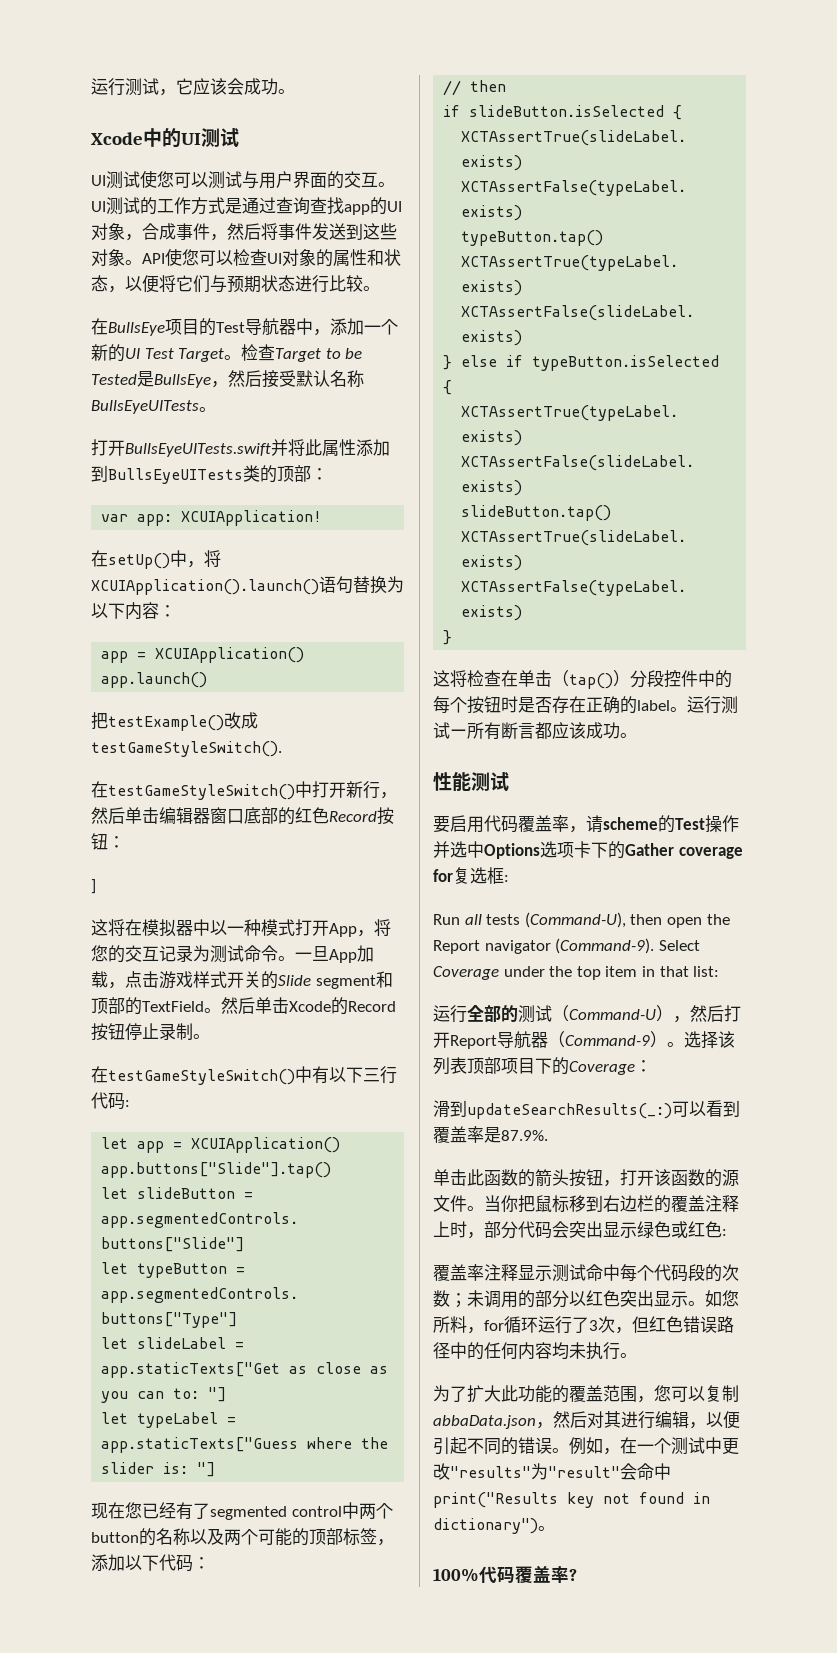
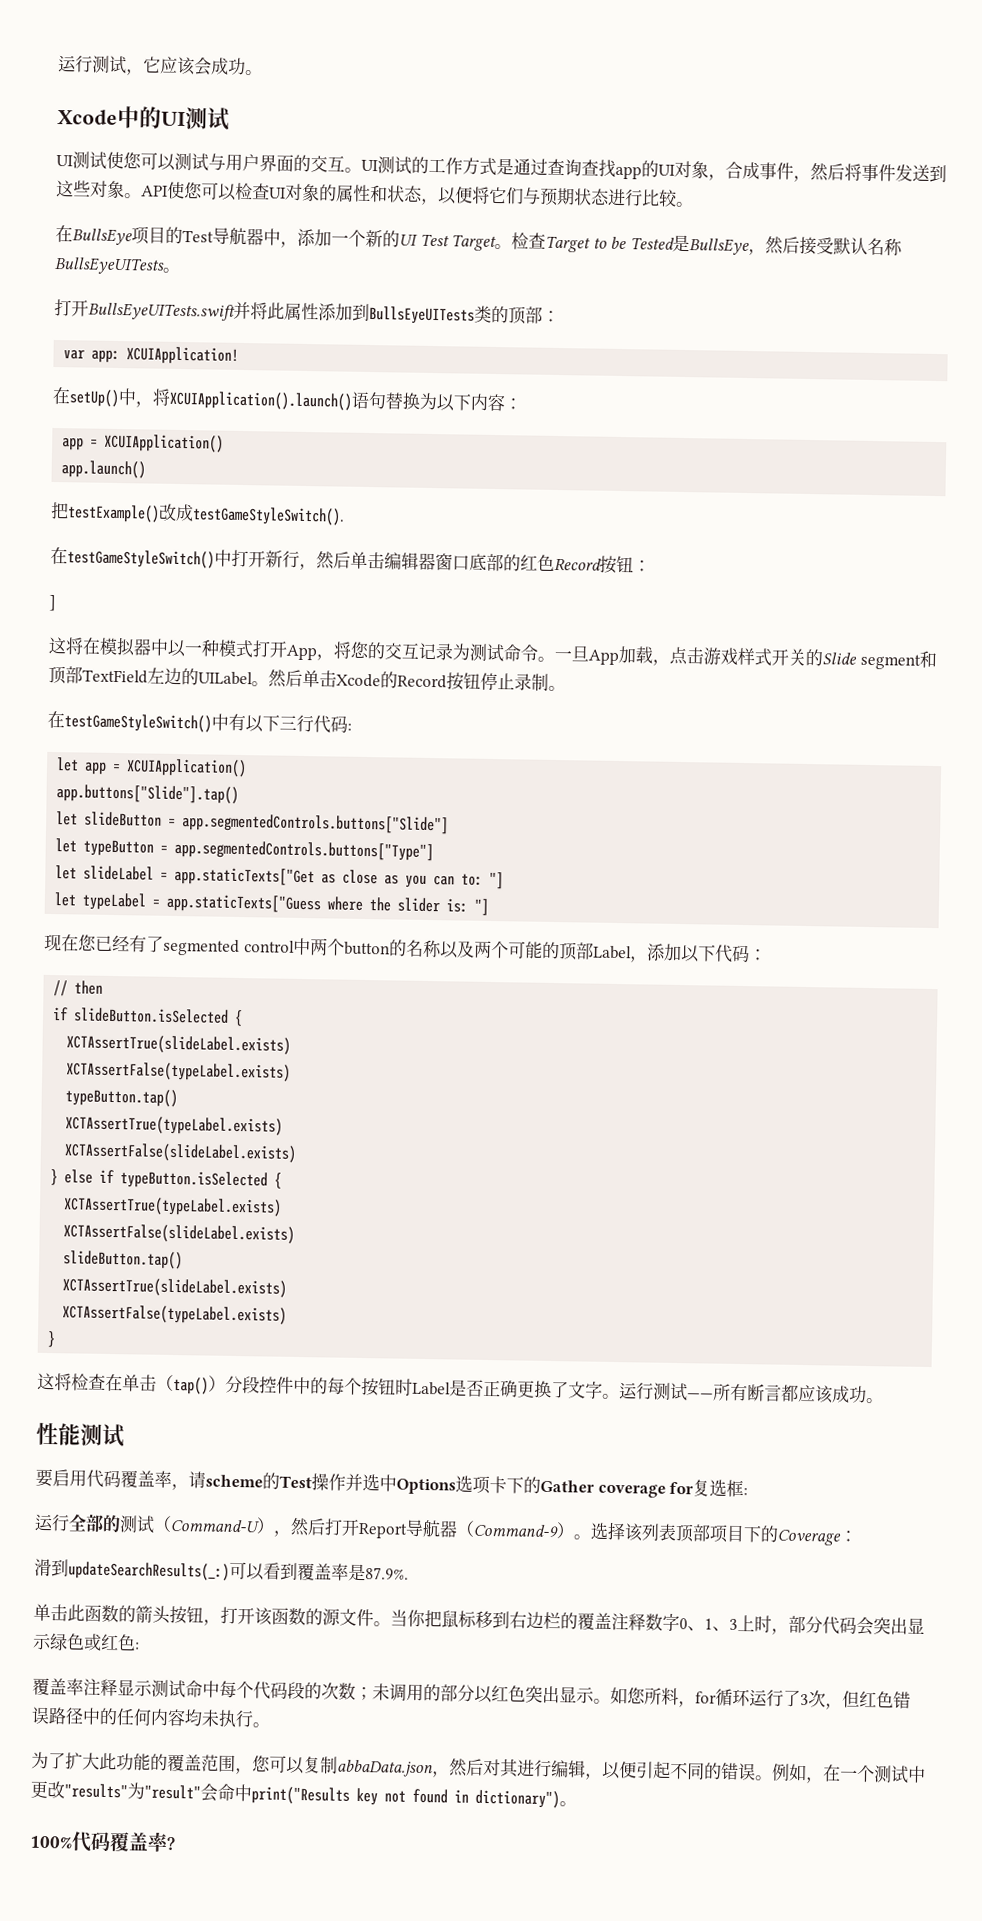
[125,997,204,1015] 的TextField -> [82,667,253,686] TextField左边的UILabel
[343,1528,377,1546] 标签 -> [592,945,632,960] Label
[518,696,670,714] 是否存在正确的label -> [412,1379,603,1399] Label是否正确更换了文字
[450,729,467,737] ー -> [687,1393,714,1399] ——
[433,912,730,928] [433,938,700,954] [433,966,720,980] // Run all tests (Command-U), then open the Report navigator (Command-9). Select Coverage under the top item in that list: -> (749, 1492) none
(739, 1203) none -> [645,1613,738,1632] 数字0、1、3

